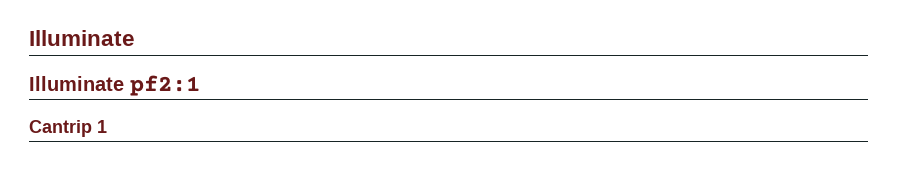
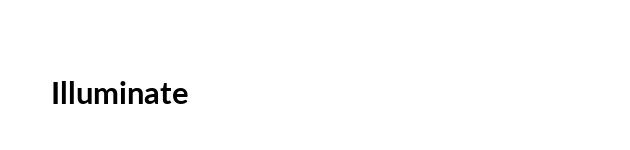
[29,30,135,46] [29,75,200,96] [29,120,107,137] Illuminate // Illuminate pf2:1 // Cantrip 1 -> [51,81,189,104] Illuminate

